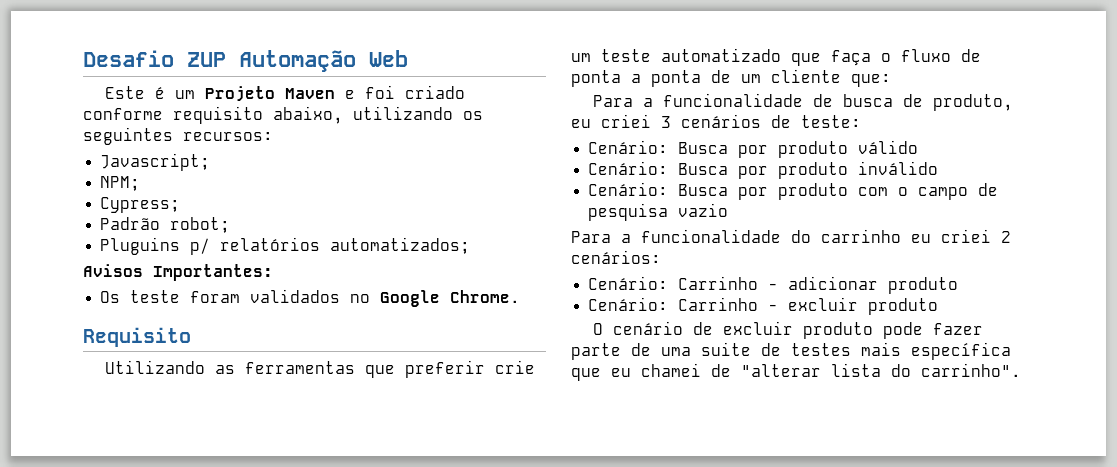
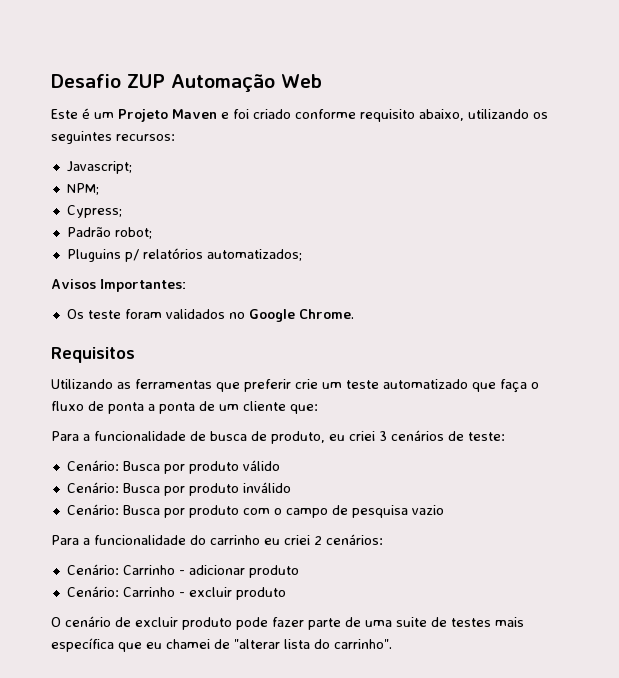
[83,327,191,347] Requisito -> [51,347,135,363] Requisitos

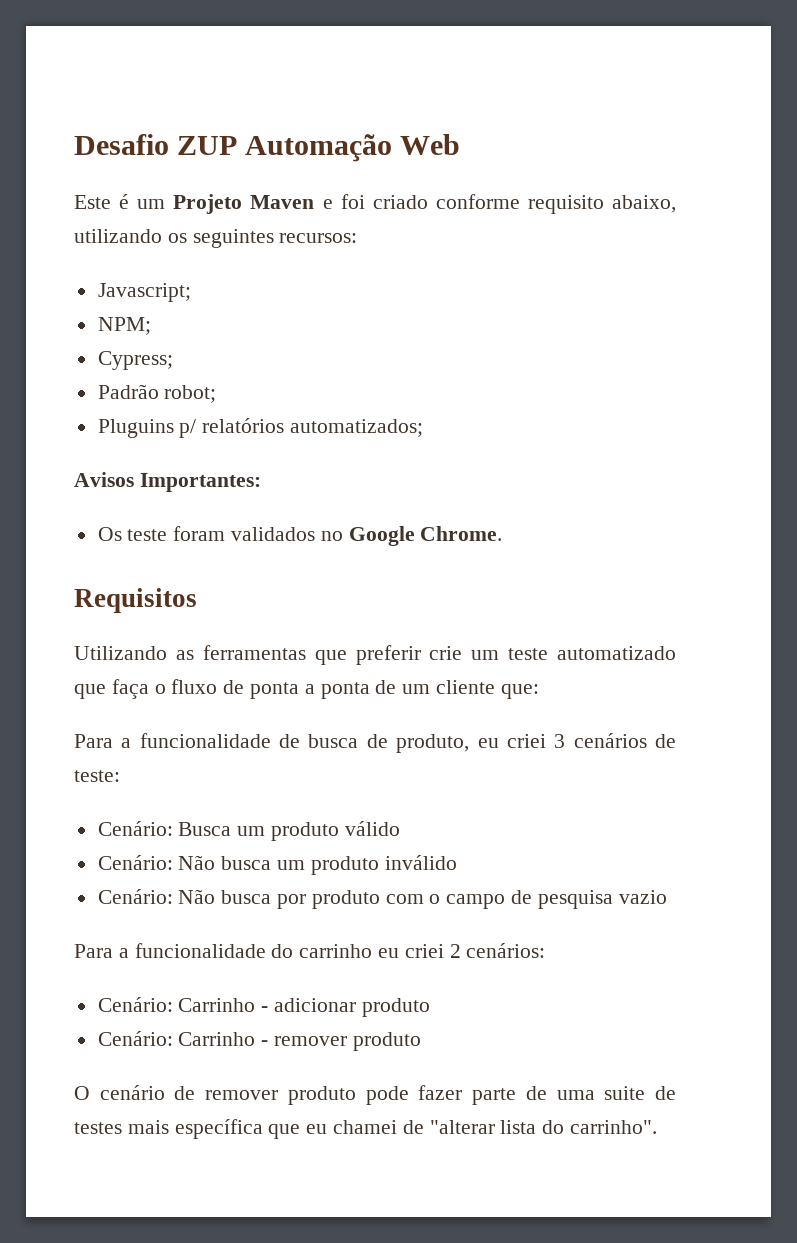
[163,464,185,474] por -> [237,826,266,836] um
[122,483,185,496] Busca por -> [178,855,306,870] Não busca um
[122,505,160,515] Busca -> [178,889,272,904] Não busca
[188,587,232,597] excluir -> [274,1036,348,1046] remover
[135,617,178,627] excluir -> [205,1090,279,1100] remover

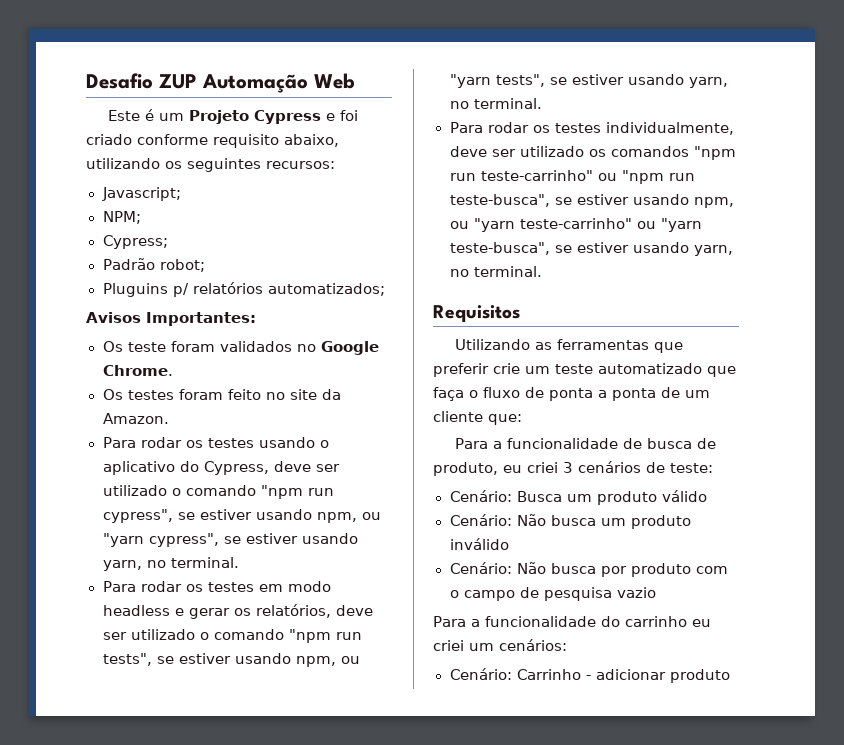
[250,195,315,209] Maven -> [253,110,321,124] Cypress
(503, 533) none -> [102,389,341,400] [102,413,169,424] [102,437,329,448] [102,461,340,475] [102,485,334,499] [102,509,381,523] [102,533,358,547] [102,557,239,571] [102,581,331,592] [102,604,373,619] [102,629,362,643] [102,653,360,667] [449,74,728,88] [449,98,542,109] [449,122,734,135] [449,146,736,160] [449,170,695,184] [449,194,734,208] [449,218,702,232] [449,242,733,256] [449,266,542,277] // Os testes foram feito no site da Amazon. // Para rodar os testes usando o aplicativo do Cypress, deve ser utilizado o comando "npm run cypress", se estiver usando npm, ou "yarn cypress", se estiver usando yarn, no terminal. // Para rodar os testes em modo headless e gerar os relatórios, deve ser utilizado o comando "npm run tests", se estiver usando npm, ou "yarn tests", se estiver usando yarn, no terminal. // Para rodar os testes individualmente, deve ser utilizado os comandos "npm run teste-carrinho" ou "npm run teste-busca", se estiver usando npm, ou "yarn teste-carrinho" ou "yarn teste-busca", se estiver usando yarn, no terminal.
[449,944,461,958] 2 -> [469,643,494,651] um
[97,1031,421,1051] [74,1085,677,1105] [74,1119,658,1139] // Cenário: Carrinho - remover produto // O cenário de remover produto pode fazer parte de uma suite de testes mais específica que eu chamei de "alterar lista do carrinho". -> (730, 676) none

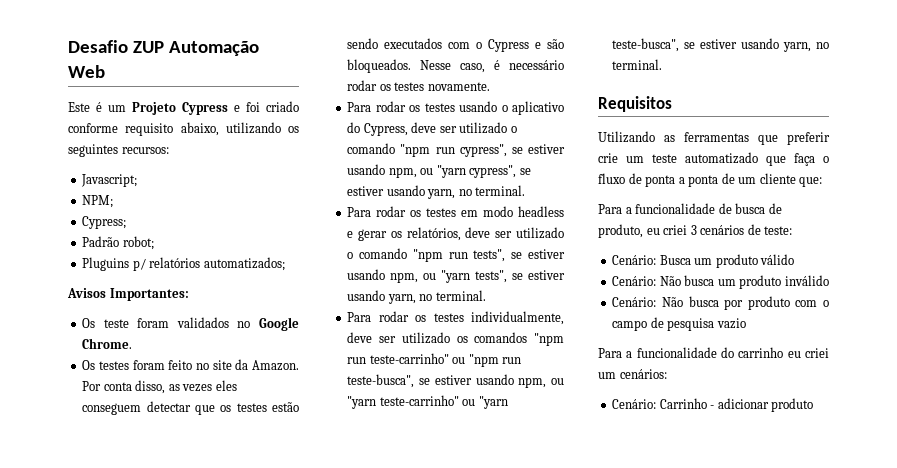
(169, 418) none -> [82,380,237,394] [82,401,299,415] [347,38,564,52] [347,59,564,73] [347,80,490,91] Por conta disso, as vezes eles conseguem detectar que os testes estão sendo executados com o Cypress e são bloqueados. Nesse caso, é necessário rodar os testes novamente.

